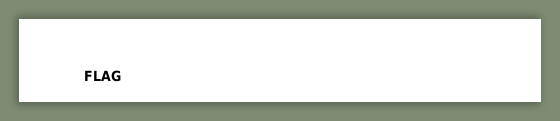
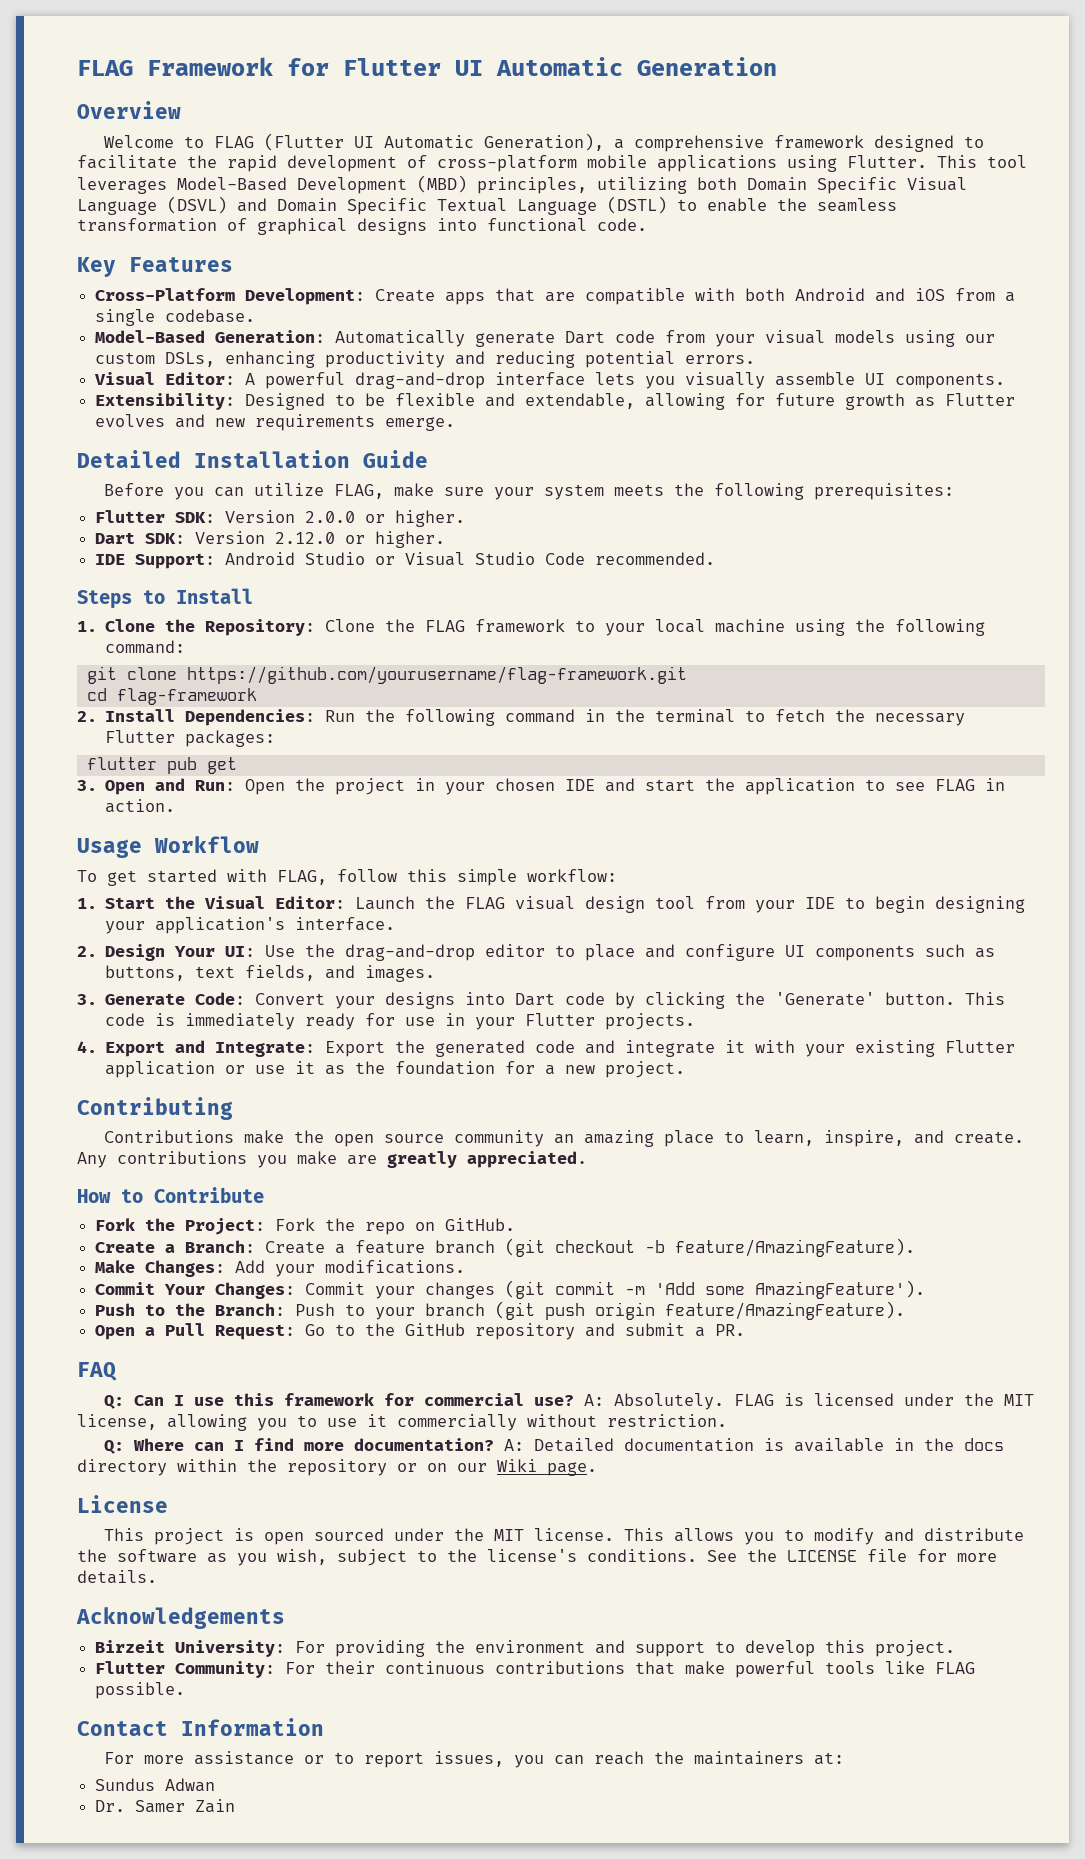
[84,70,121,82] FLAG -> [77,57,777,76] [77,101,181,119] [103,133,984,152] [77,155,1027,172] [77,175,967,194] [77,196,897,215] [77,218,647,235] [77,257,233,277] [95,288,1016,305] [95,309,256,326] [95,330,996,347] [95,351,756,368] [94,372,1006,389] [95,393,1016,410] [95,414,456,431] [77,450,428,468] [103,483,954,500] [95,510,466,527] [95,531,446,548] [95,552,716,569] [77,588,253,609] [77,619,986,636] [105,640,186,654] [86,666,687,684] [86,688,257,705] [77,709,966,726] [105,730,276,747] [86,757,237,774] [77,778,1006,795] [105,799,176,813] [77,836,259,858] [77,869,617,886] [77,896,1026,913] [105,917,396,934] [77,944,996,961] [105,965,436,982] [77,992,1006,1009] [105,1013,696,1030] [77,1040,1016,1057] [105,1061,686,1078] [77,1097,233,1120] [103,1130,1024,1147] [77,1151,587,1168] [77,1187,264,1203] [95,1218,516,1235] [95,1238,916,1257] [95,1260,466,1277] [95,1280,926,1299] [95,1301,906,1320] [95,1323,746,1340] [77,1362,117,1381] [103,1393,1034,1410] [77,1414,727,1431] [103,1438,1004,1454] [77,1459,597,1476] [77,1495,168,1513] [103,1528,1024,1545] [77,1549,997,1566] [77,1570,157,1584] [76,1607,285,1629] [95,1640,956,1657] [95,1661,976,1678] [95,1682,186,1699] [77,1718,324,1736] [103,1751,844,1768] [95,1778,216,1792] [95,1799,236,1813] FLAG Framework for Flutter UI Automatic Generation // Overview // Welcome to FLAG (Flutter UI Automatic Generation), a comprehensive framework designed to facilitate the rapid development of cross-platform mobile applications using Flutter. This tool leverages Model-Based Development (MBD) principles, utilizing both Domain Specific Visual Language (DSVL) and Domain Specific Textual Language (DSTL) to enable the seamless transformation of graphical designs into functional code. // Key Features // Cross-Platform Development: Create apps that are compatible with both Android and iOS from a single codebase. // Model-Based Generation: Automatically generate Dart code from your visual models using our custom DSLs, enhancing productivity and reducing potential errors. // Visual Editor: A powerful drag-and-drop interface lets you visually assemble UI components. // Extensibility: Designed to be flexible and extendable, allowing for future growth as Flutter evolves and new requirements emerge. // Detailed Installation Guide // Before you can utilize FLAG, make sure your system meets the following prerequisites: // Flutter SDK: Version 2.0.0 or higher. // Dart SDK: Version 2.12.0 or higher. // IDE Support: Android Studio or Visual Studio Code recommended. // Steps to Install // 1. Clone the Repository: Clone the FLAG framework to your local machine using the following command: // git clone https://github.com/yourusername/flag-framework.git // cd flag-framework // 2. Install Dependencies: Run the following command in the terminal to fetch the necessary Flutter packages: // flutter pub get // 3. Open and Run: Open the project in your chosen IDE and start the application to see FLAG in action. // Usage Workflow // To get started with FLAG, follow this simple workflow: // 1. Start the Visual Editor: Launch the FLAG visual design tool from your IDE to begin designing your application's interface. // 2. Design Your UI: Use the drag-and-drop editor to place and configure UI components such as buttons, text fields, and images. // 3. Generate Code: Convert your designs into Dart code by clicking the 'Generate' button. This code is immediately ready for use in your Flutter projects. // 4. Export and Integrate: Export the generated code and integrate it with your existing Flutter application or use it as the foundation for a new project. // Contributing // Contributions make the open source community an amazing place to learn, inspire, and create. Any contributions you make are greatly appreciated. // How to Contribute // Fork the Project: Fork the repo on GitHub. // Create a Branch: Create a feature branch (git checkout -b feature/AmazingFeature). // Make Changes: Add your modifications. // Commit Your Changes: Commit your changes (git commit -m 'Add some AmazingFeature'). // Push to the Branch: Push to your branch (git push origin feature/AmazingFeature). // Open a Pull Request: Go to the GitHub repository and submit a PR. // FAQ // Q: Can I use this framework for commercial use? A: Absolutely. FLAG is licensed under the MIT license, allowing you to use it commercially without restriction. // Q: Where can I find more documentation? A: Detailed documentation is available in the docs directory within the repository or on our Wiki page. // License // This project is open sourced under the MIT license. This allows you to modify and distribute the software as you wish, subject to the license's conditions. See the LICENSE file for more details. // Acknowledgements // Birzeit University: For providing the environment and support to develop this project. // Flutter Community: For their continuous contributions that make powerful tools like FLAG possible. // Contact Information // For more assistance or to report issues, you can reach the maintainers at: // Sundus Adwan // Dr. Samer Zain

